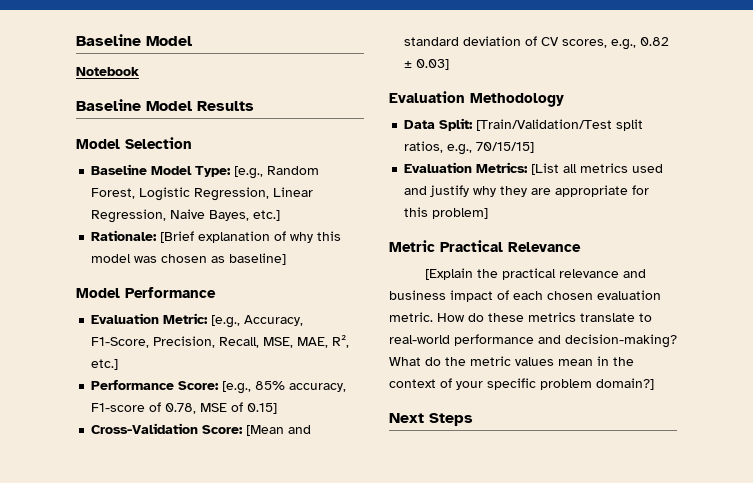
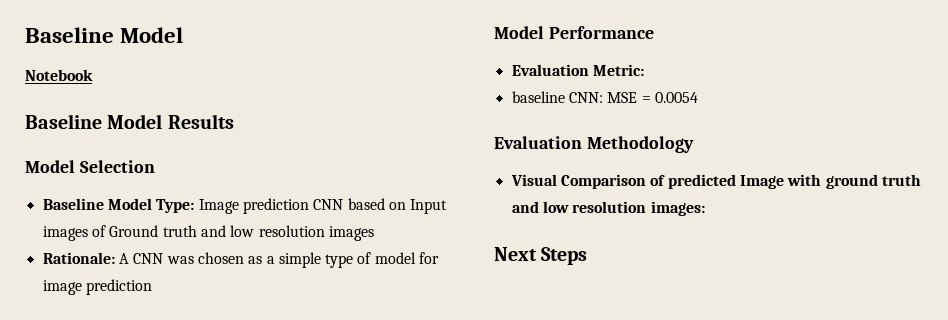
[234,166,320,179] [91,187,314,201] [91,209,281,223] [91,230,342,243] [91,253,287,265] [76,287,216,298] [91,313,304,328] [91,335,350,348] [91,359,119,370] [91,380,347,394] [91,402,278,414] [91,423,312,436] [404,36,670,50] [404,59,450,70] [389,91,564,107] [404,118,644,131] [404,141,535,155] [404,162,664,175] [404,185,650,197] [404,207,489,219] [389,240,581,252] [425,268,647,280] [389,290,661,302] [389,312,652,322] [389,334,677,348] [389,356,634,366] [389,378,654,390] [e.g., Random Forest, Logistic Regression, Linear Regression, Naive Bayes, etc.] // Rationale: [Brief explanation of why this model was chosen as baseline] // Model Performance // Evaluation Metric: [e.g., Accuracy, F1-Score, Precision, Recall, MSE, MAE, R², etc.] // Performance Score: [e.g., 85% accuracy, F1-score of 0.78, MSE of 0.15] // Cross-Validation Score: [Mean and standard deviation of CV scores, e.g., 0.82 ± 0.03] // Evaluation Methodology // Data Split: [Train/Validation/Test split ratios, e.g., 70/15/15] // Evaluation Metrics: [List all metrics used and justify why they are appropriate for this problem] // Metric Practical Relevance // [Explain the practical relevance and business impact of each chosen evaluation metric. How do these metrics translate to real-world performance and decision-making? What do the metric values mean in the context of your specific problem domain?] -> [198,198,448,214] [42,225,374,241] [42,252,440,268] [42,279,152,295] [494,26,654,39] [511,64,644,76] [511,91,698,103] [494,136,694,153] [510,174,921,189] [511,201,705,216] Image prediction CNN based on Input images of Ground truth and low resolution images // Rationale: A CNN was chosen as a simple type of model for image prediction // Model Performance // Evaluation Metric: // baseline CNN: MSE = 0.0054 // Evaluation Methodology // Visual Comparison of predicted Image with ground truth and low resolution images:

